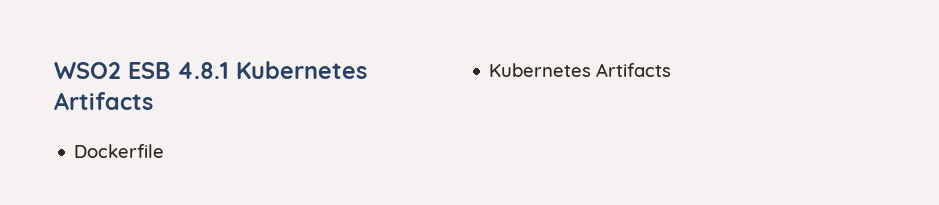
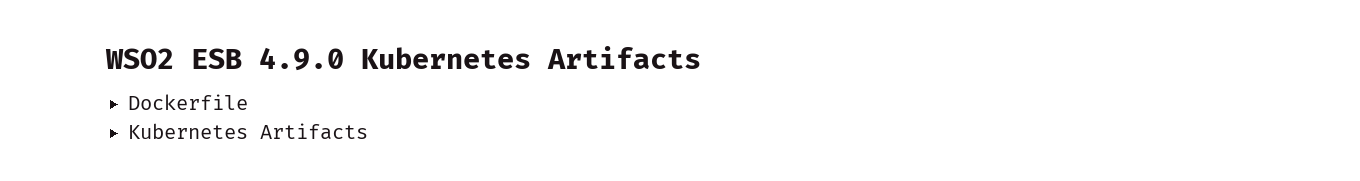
[177,62,229,79] 4.8.1 -> [259,47,344,71] 4.9.0

